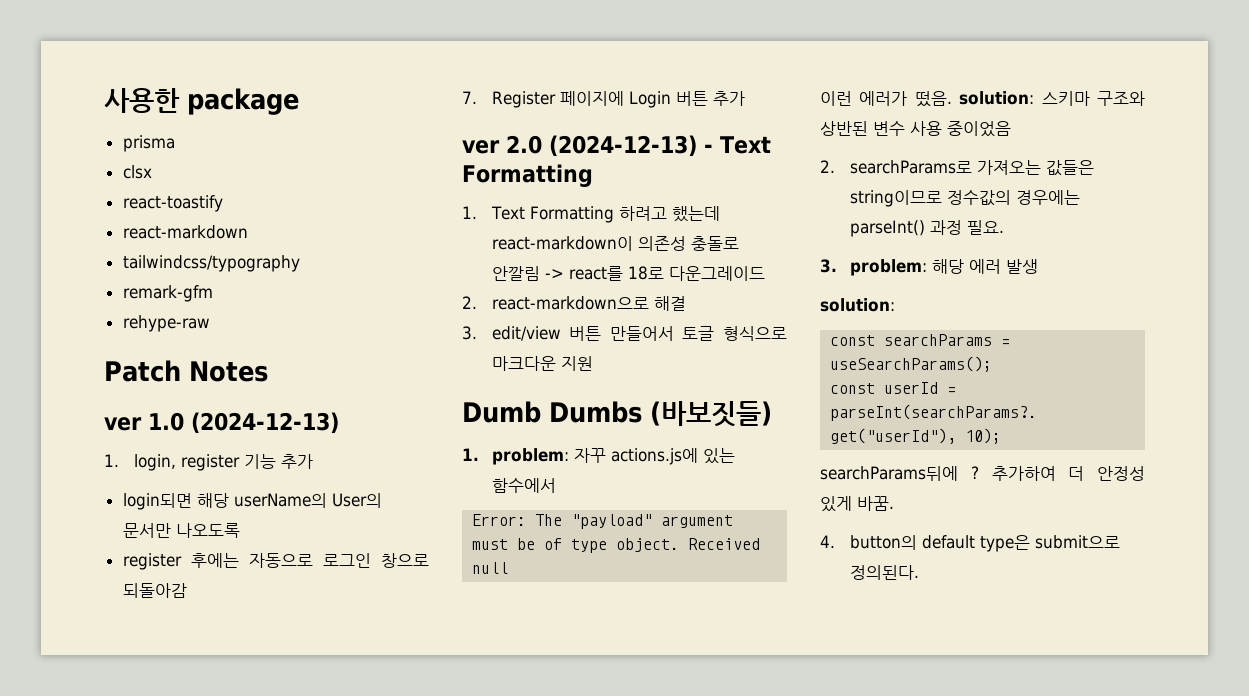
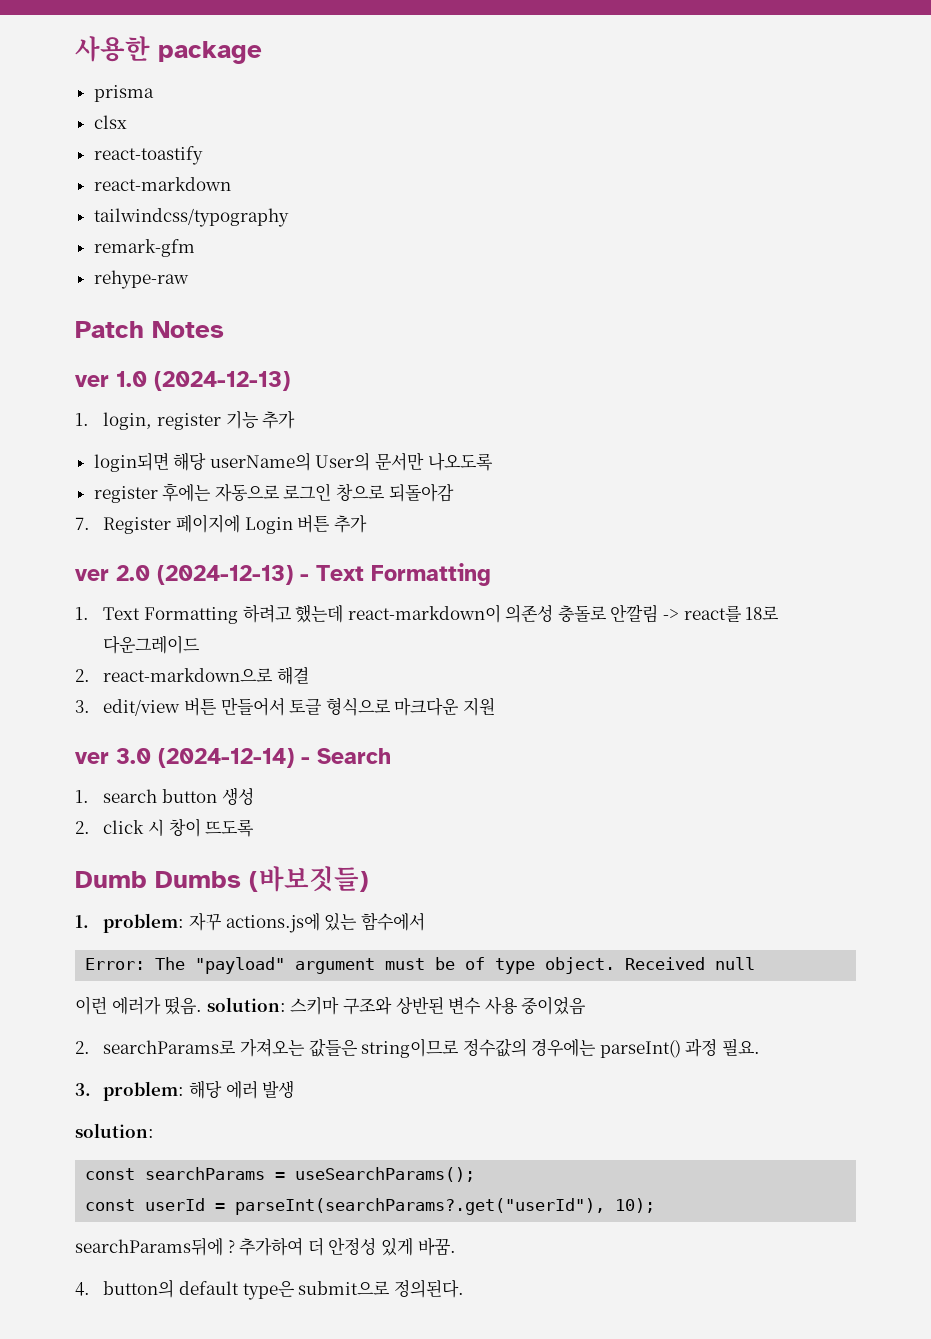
(593, 363) none -> [75,748,391,768] [75,787,254,805] [75,818,255,837] // ver 3.0 (2024-12-14) - Search // 1. search button 생성 // 2. click 시 창이 뜨도록

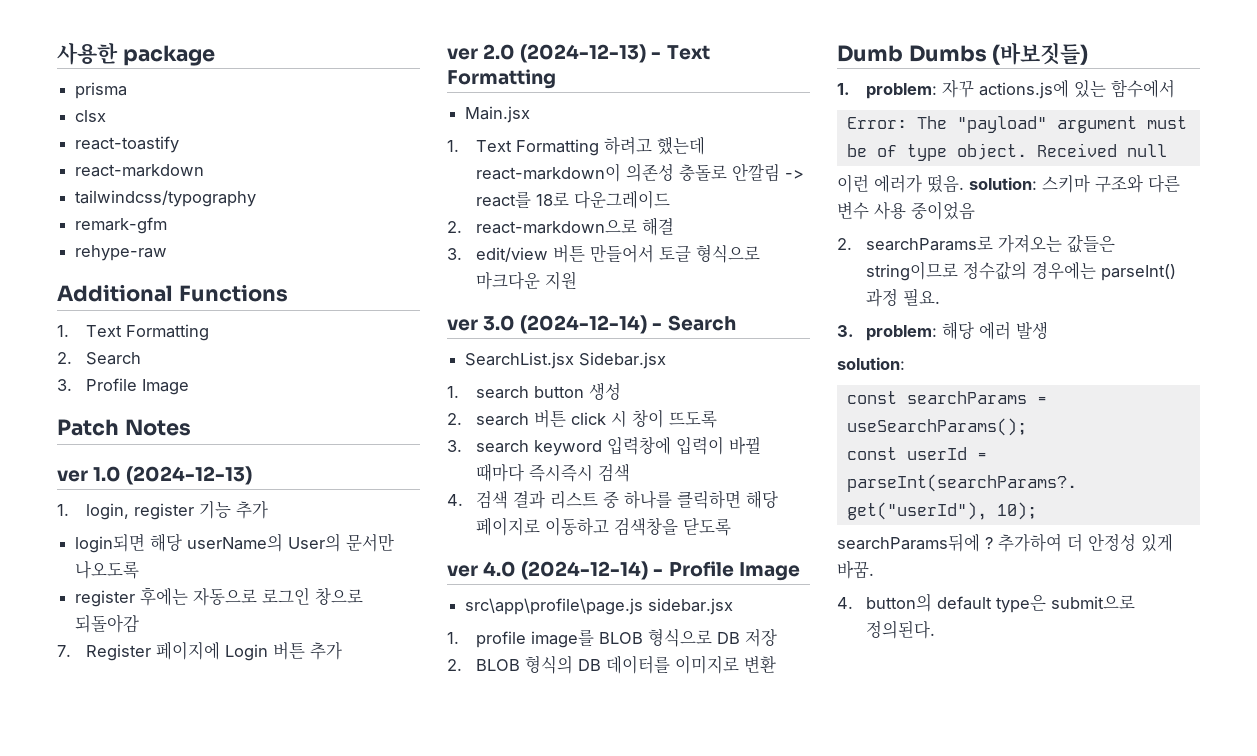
(189, 279) none -> [57,284,288,302] [57,324,210,341] [57,352,142,365] [57,378,190,395] // Additional Functions // 1. Text Formatting // 2. Search // 3. Profile Image
(491, 574) none -> [465,106,531,123] // Main.jsx
(391, 756) none -> [465,352,667,369] // SearchList.jsx Sidebar.jsx
(90, 827) none -> [476,410,567,428] search 버튼
(255, 828) none -> [447,436,762,456] [476,463,631,482] [447,490,779,509] [476,517,732,536] [447,561,800,581] [465,598,734,615] [447,628,778,648] [447,655,777,674] // 3. search keyword 입력창에 입력이 바뀔 때마다 즉시즉시 검색 // 4. 검색 결과 리스트 중 하나를 클릭하면 해당 페이지로 이동하고 검색창을 닫도록 // ver 4.0 (2024-12-14) - Profile Image // src\app\profile\page.js sidebar.jsx // 1. profile image를 BLOB 형식으로 DB 저장 // 2. BLOB 형식의 DB 데이터를 이미지로 변환
[395,997,444,1014] 상반된 -> [1148,175,1180,193] 다른

